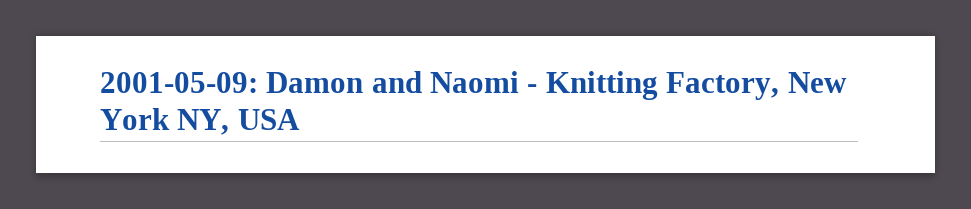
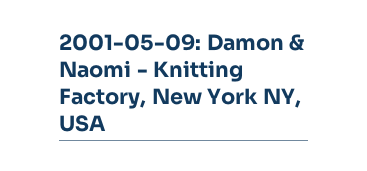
[371,71,422,93] and -> [289,34,305,51] &

